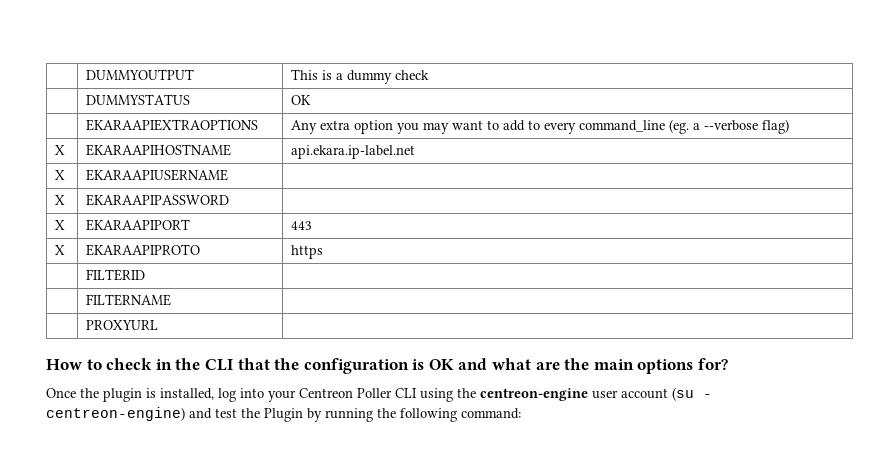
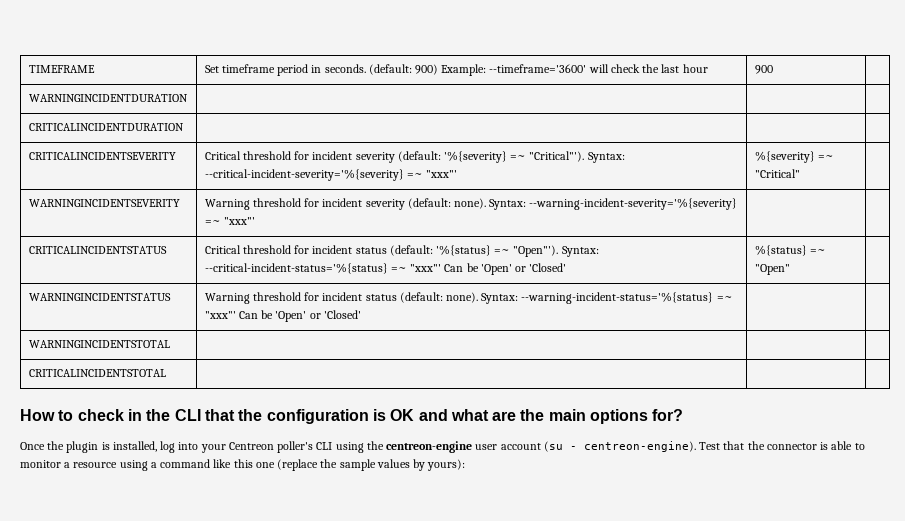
[86,69,195,80] [291,69,430,84] [86,94,191,105] [291,95,312,105] [86,119,259,131] [291,119,790,134] [55,145,66,155] [86,144,232,156] [291,145,416,159] [55,170,66,180] [86,169,229,181] [55,195,66,205] [86,194,230,206] [55,220,66,230] [86,219,191,231] [291,221,313,230] [55,245,66,255] [86,244,201,256] [291,245,324,259] [86,269,146,281] [86,294,172,306] [86,320,159,330] | DUMMYOUTPUT | This is a dummy check // | DUMMYSTATUS | OK // | EKARAAPIEXTRAOPTIONS | Any extra option you may want to add to every command_line (eg. a --verbose flag) // X | EKARAAPIHOSTNAME | api.ekara.ip-label.net // X | EKARAAPIUSERNAME | // X | EKARAAPIPASSWORD | // X | EKARAAPIPORT | 443 // X | EKARAAPIPROTO | https // | FILTERID | // | FILTERNAME | // | PROXYURL -> [28,65,95,73] [204,64,708,76] [754,65,773,74] [28,94,188,102] [28,123,184,131] [28,152,176,160] [204,151,625,163] [204,169,458,181] [754,151,834,163] [754,169,800,178] [28,199,180,207] [204,198,738,210] [204,217,255,225] [28,246,167,254] [204,245,599,257] [204,263,567,275] [754,245,826,256] [754,264,790,275] [28,293,171,301] [204,292,733,304] [204,310,361,322] [28,340,170,348] [28,369,166,377] TIMEFRAME | Set timeframe period in seconds. (default: 900) Example: --timeframe='3600' will check the last hour | 900 | // WARNINGINCIDENTDURATION | | | // CRITICALINCIDENTDURATION | | | // CRITICALINCIDENTSEVERITY | Critical threshold for incident severity (default: '%{severity} =~ "Critical"'). Syntax: --critical-incident-severity='%{severity} =~ "xxx"' | %{severity} =~ "Critical" | // WARNINGINCIDENTSEVERITY | Warning threshold for incident severity (default: none). Syntax: --warning-incident-severity='%{severity} =~ "xxx"' | | // CRITICALINCIDENTSTATUS | Critical threshold for incident status (default: '%{status} =~ "Open"'). Syntax: --critical-incident-status='%{status} =~ "xxx"' Can be 'Open' or 'Closed' | %{status} =~ "Open" | // WARNINGINCIDENTSTATUS | Warning threshold for incident status (default: none). Syntax: --warning-incident-status='%{status} =~ "xxx"' Can be 'Open' or 'Closed' | | // WARNINGINCIDENTSTOTAL | | | // CRITICALINCIDENTSTOTAL | |
[357,388,392,398] Poller -> [277,441,314,453] poller's
[46,407,521,422] centreon-engine) and test the Plugin by running the following command: -> [583,441,865,452] [20,459,466,471] centreon-engine). Test that the connector is able to monitor a resource using a command like this one (replace the sample values by yours):

